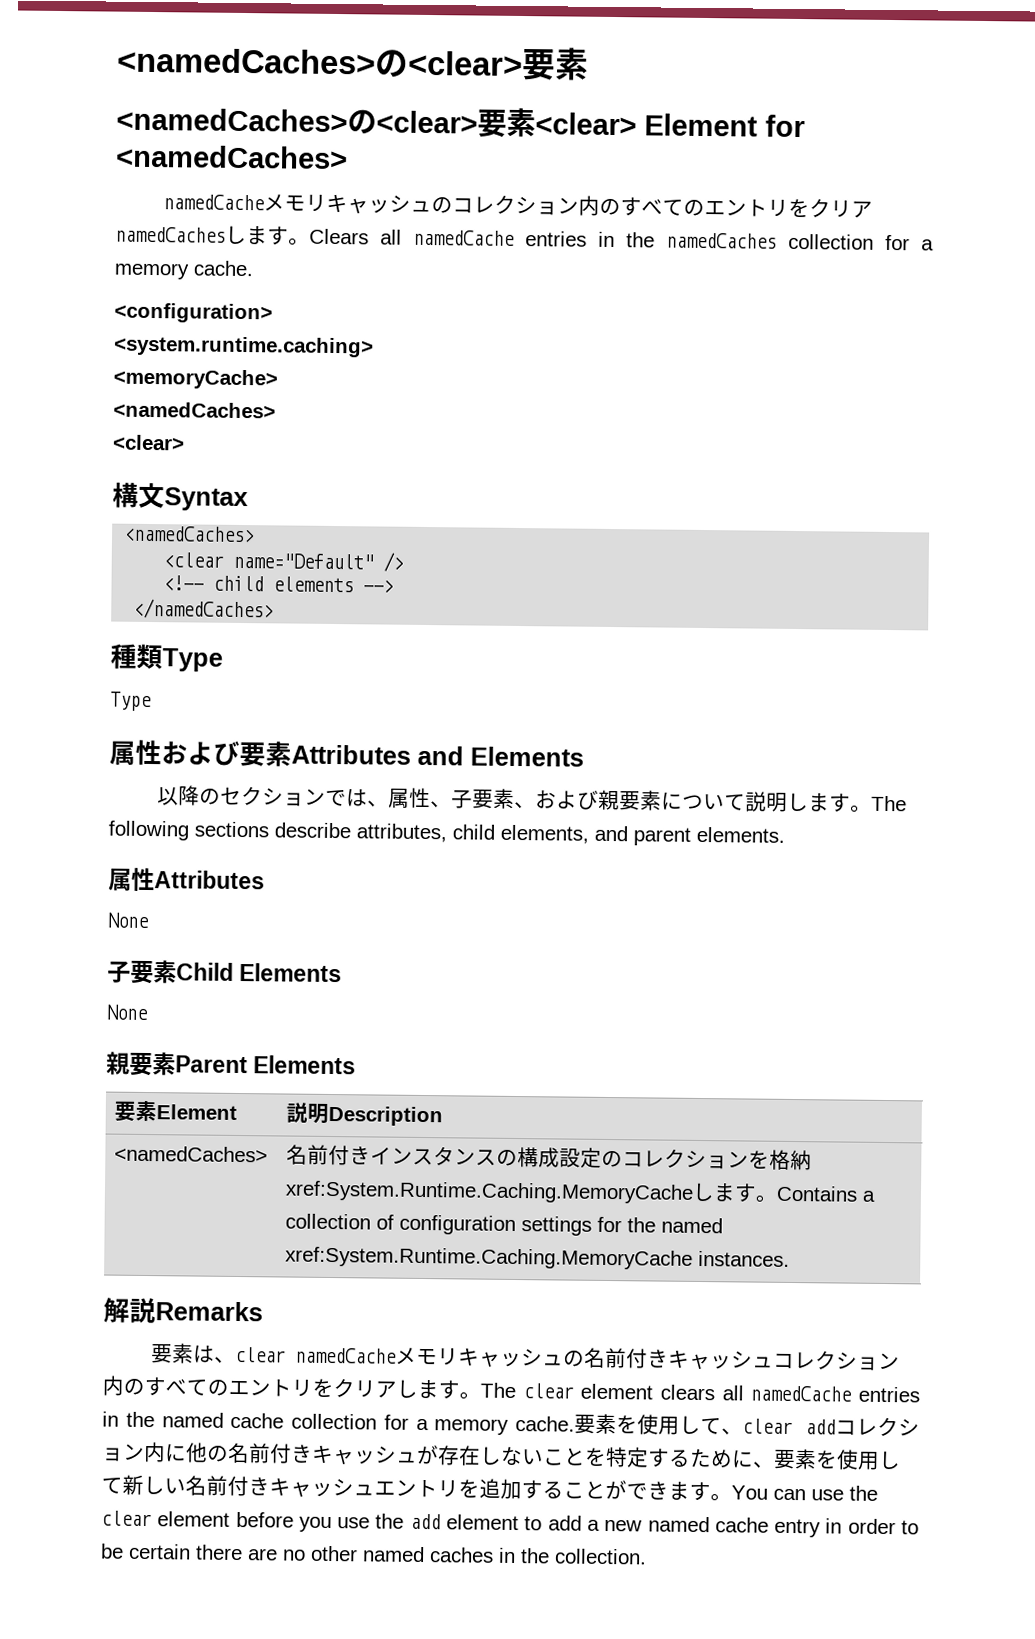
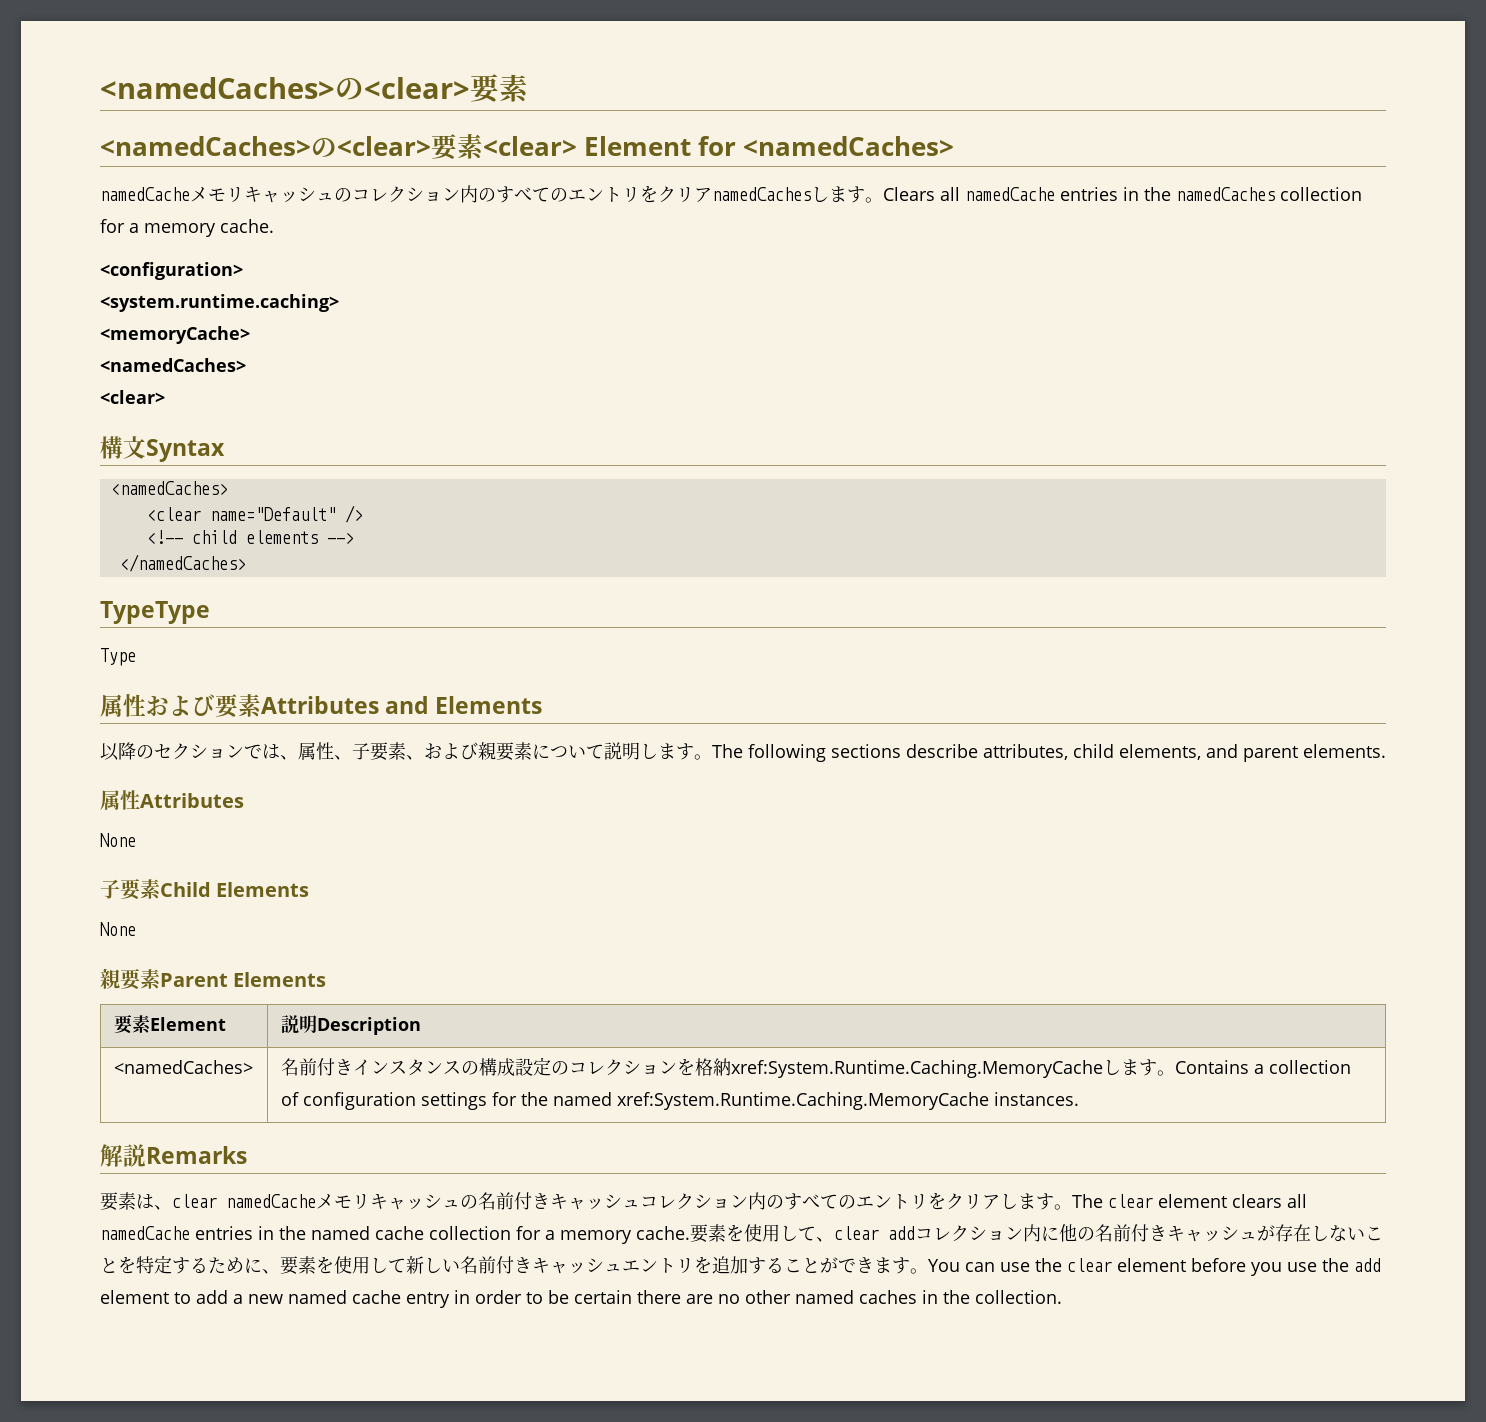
[110,643,223,672] 種類Type -> [100,601,210,624] TypeType

